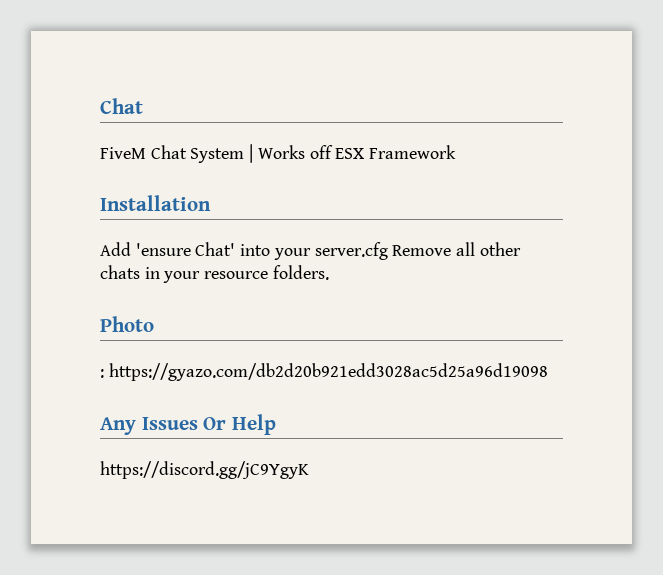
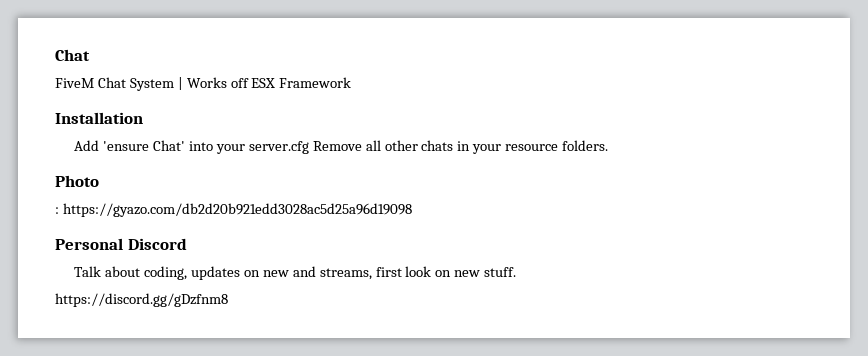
[100,414,276,435] [100,461,309,479] Any Issues Or Help // https://discord.gg/jC9YgyK -> [55,238,187,250] [74,266,517,280] [55,293,228,307] Personal Discord // Talk about coding, updates on new and streams, first look on new stuff. // https://discord.gg/gDzfnm8

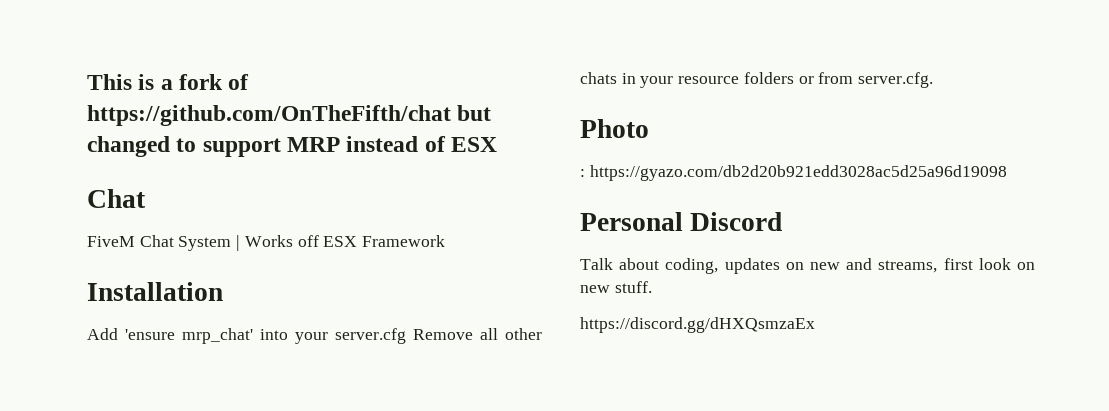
(55, 55) none -> [87,74,250,90] [87,105,492,126] [87,136,498,157] This is a fork of https://github.com/OnTheFifth/chat but changed to support MRP instead of ESX //
[153,140,186,151] Chat' -> [182,328,253,344] mrp_chat'
[562,140,609,151] folders. -> [743,72,934,88] folders or from server.cfg.
[55,293,228,307] https://discord.gg/gDzfnm8 -> [580,317,815,333] https://discord.gg/dHXQsmzaEx

